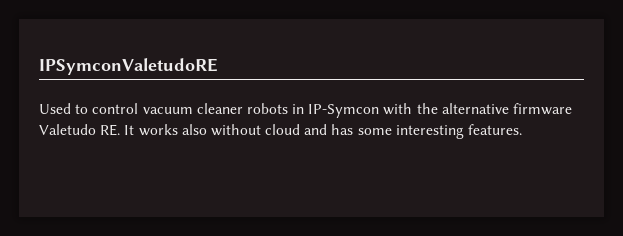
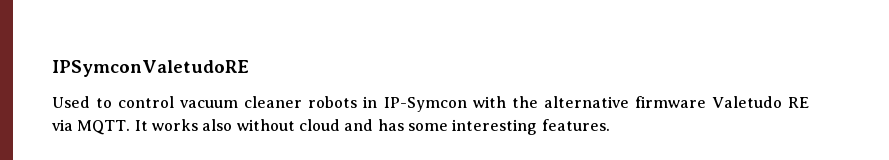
[100,124,121,136] RE. -> [788,97,810,108] [52,119,131,135] RE via MQTT.

